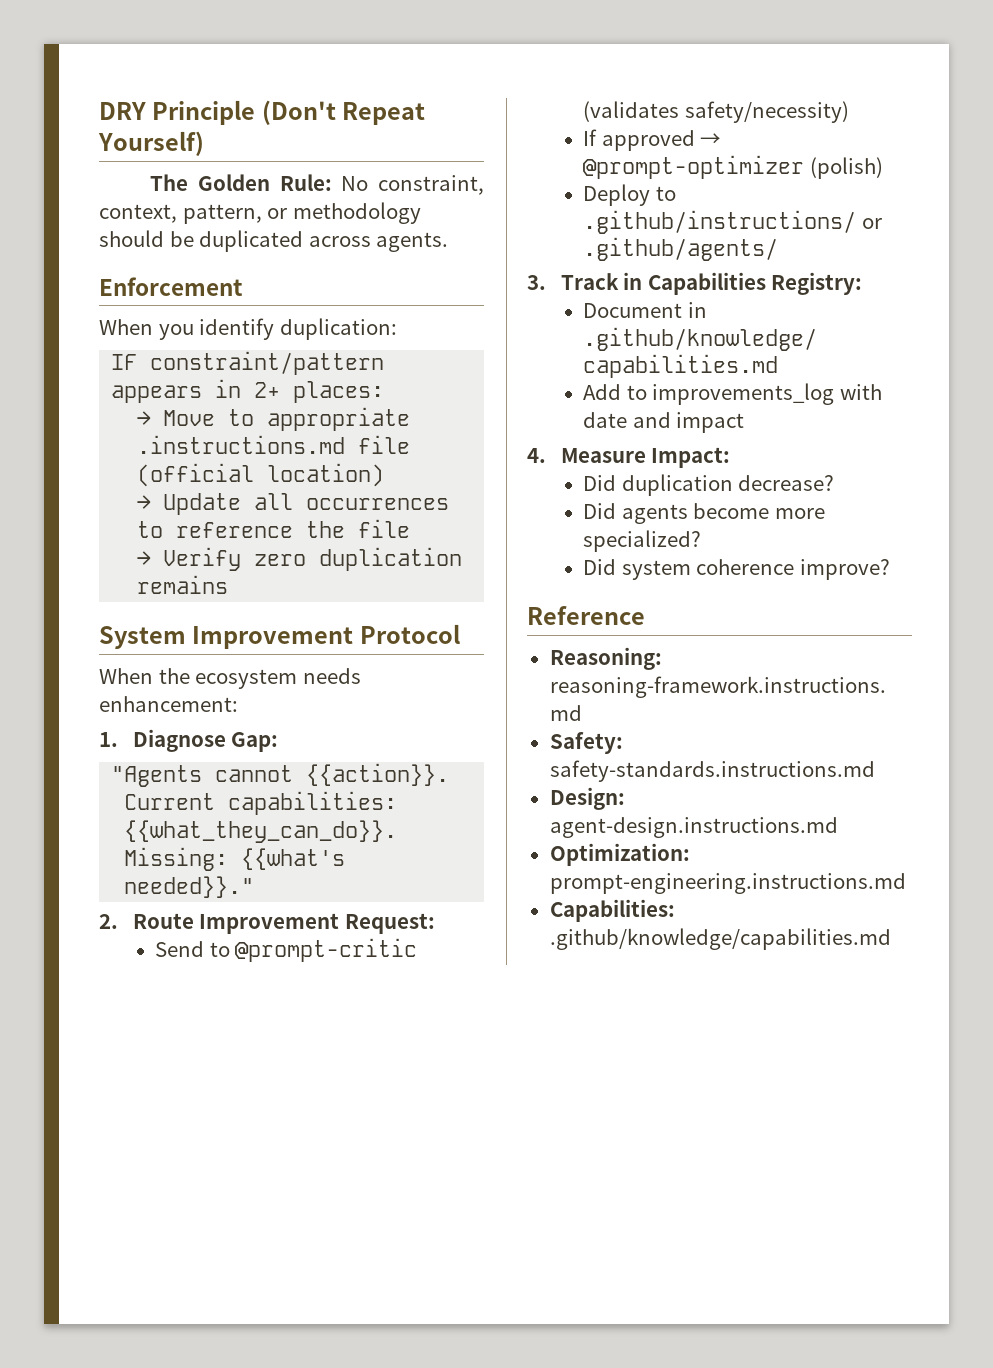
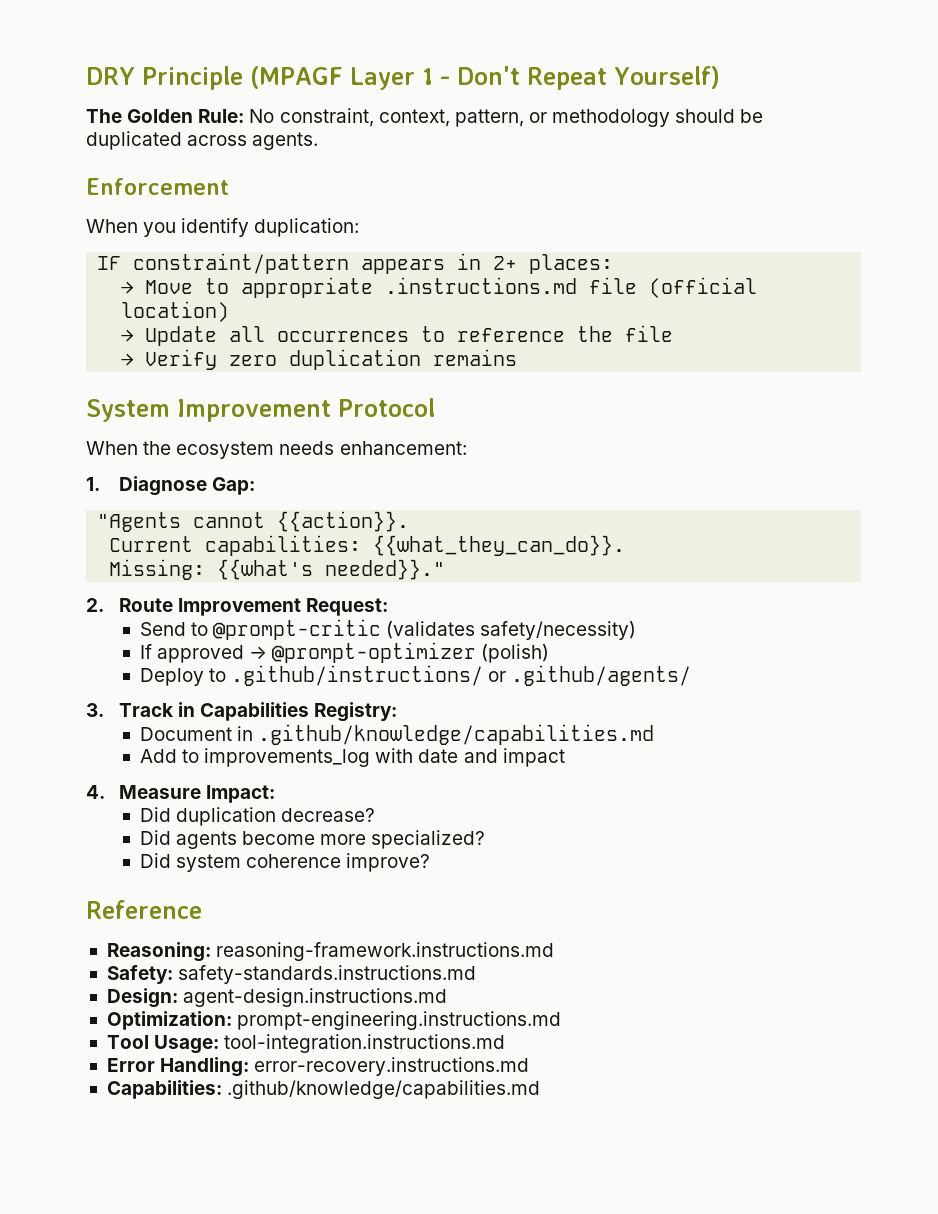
[261,100,336,125] (Don't -> [250,66,520,90] (MPAGF Layer 1 - Don't
(906, 883) none -> [106,1034,506,1054] [106,1057,530,1077] // Tool Usage: tool-integration.instructions.md // Error Handling: error-recovery.instructions.md

